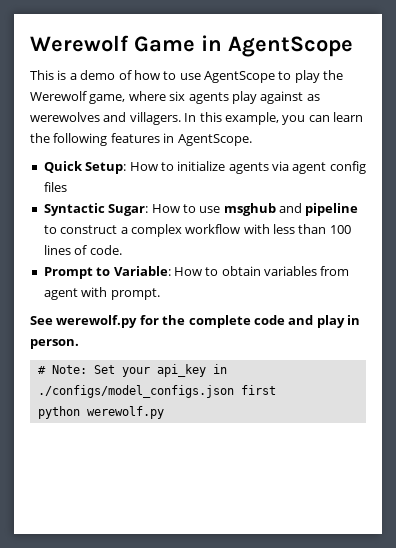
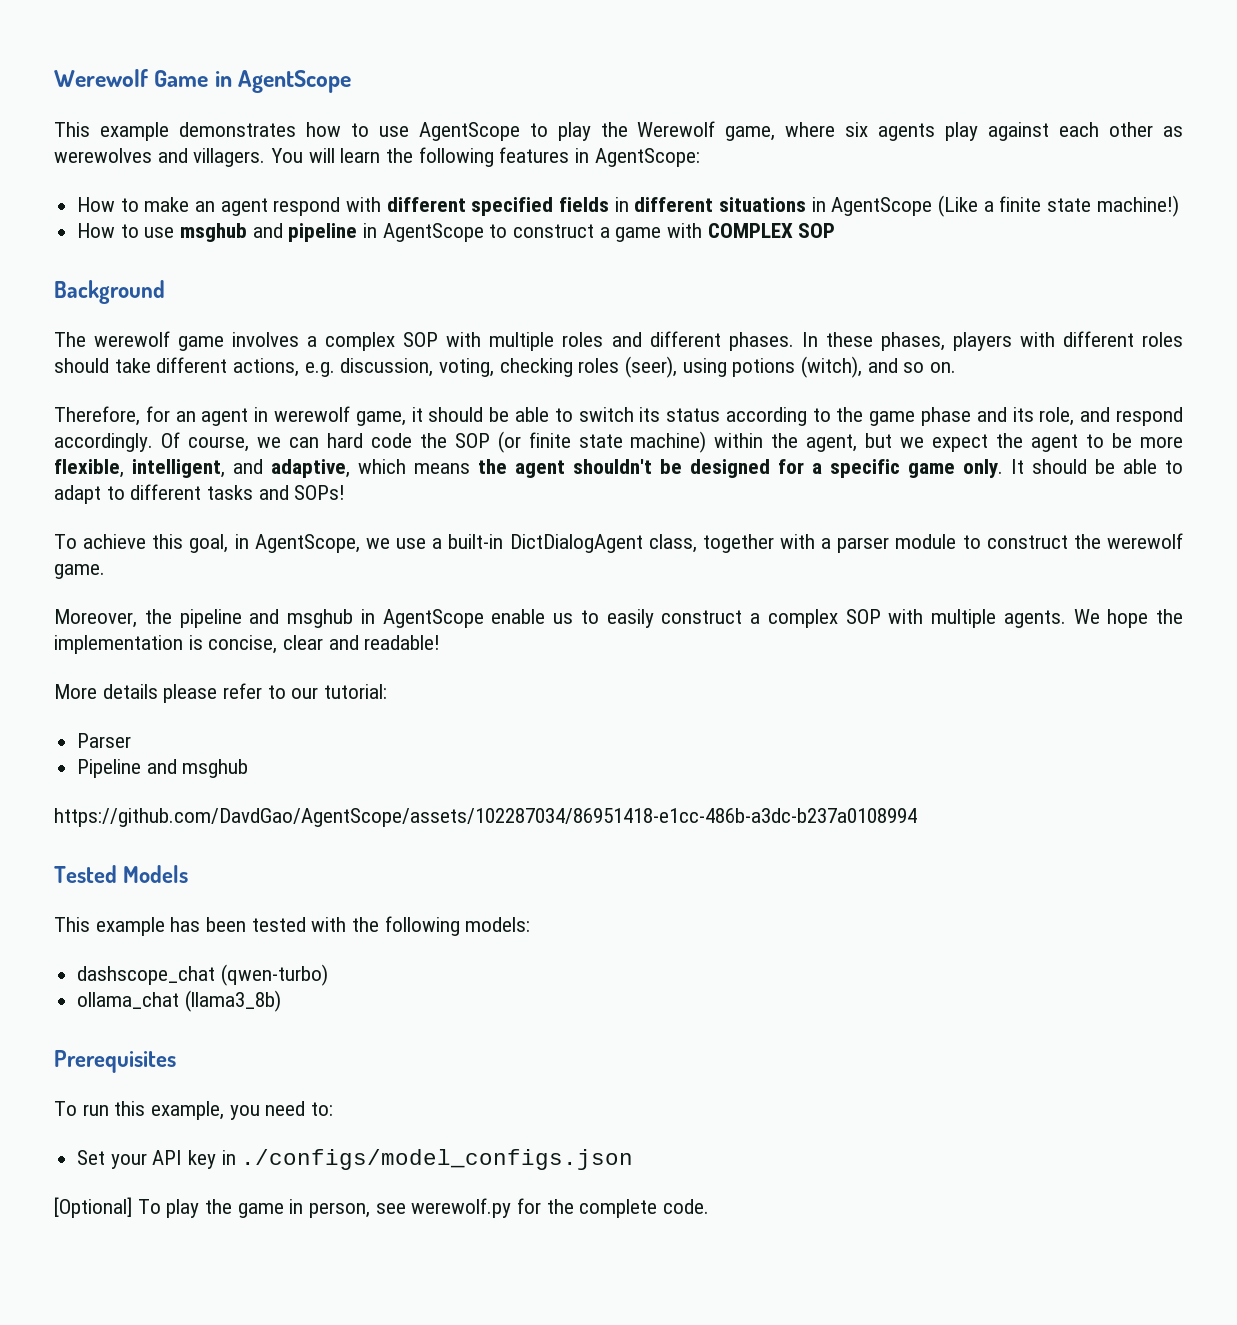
[57,70,132,80] is a demo of -> [99,122,296,141] example demonstrates
(304, 97) none -> [1059,122,1154,137] each other
[184,112,330,125] In this example, you can -> [271,148,335,163] You will
[177,134,252,146] [43,161,366,174] [43,182,67,192] [43,203,149,216] AgentScope. // Quick Setup: How to initialize agents via agent config files // Syntactic Sugar: -> [594,148,700,167] [77,195,1179,217] AgentScope: // How to make an agent respond with different specified fields in different situations in AgentScope (Like a finite state machine!) //
(359, 209) none -> [363,223,484,242] in AgentScope
[130,224,351,237] [43,245,122,255] [43,266,350,279] [43,287,160,300] [30,315,360,328] [30,339,79,349] [37,364,227,377] [37,385,276,398] [37,406,164,419] complex workflow with less than 100 lines of code. // Prompt to Variable: How to obtain variables from agent with prompt. // See werewolf.py for the complete code and play in person. // # Note: Set your api_key in ./configs/model_configs.json first // python werewolf.py -> [615,223,836,242] [54,280,165,304] [54,331,1184,351] [54,356,957,378] [54,406,1183,426] [54,431,1183,453] [54,459,1183,478] [54,484,346,504] [54,533,1183,553] [54,564,105,579] [54,609,1183,628] [54,635,441,654] [54,683,388,703] [77,733,132,748] [77,759,249,778] [54,808,917,827] [54,865,189,883] [54,916,531,936] [77,964,328,986] [77,990,281,1012] [54,1050,176,1073] [54,1101,334,1120] [77,1149,634,1170] [54,1197,710,1218] game with COMPLEX SOP // Background // The werewolf game involves a complex SOP with multiple roles and different phases. In these phases, players with different roles should take different actions, e.g. discussion, voting, checking roles (seer), using potions (witch), and so on. // Therefore, for an agent in werewolf game, it should be able to switch its status according to the game phase and its role, and respond accordingly. Of course, we can hard code the SOP (or finite state machine) within the agent, but we expect the agent to be more flexible, intelligent, and adaptive, which means the agent shouldn't be designed for a specific game only. It should be able to adapt to different tasks and SOPs! // To achieve this goal, in AgentScope, we use a built-in DictDialogAgent class, together with a parser module to construct the werewolf game. // Moreover, the pipeline and msghub in AgentScope enable us to easily construct a complex SOP with multiple agents. We hope the implementation is concise, clear and readable! // More details please refer to our tutorial: // Parser // Pipeline and msghub // https://github.com/DavdGao/AgentScope/assets/102287034/86951418-e1cc-486b-a3dc-b237a0108994 // Tested Models // This example has been tested with the following models: // dashscope_chat (qwen-turbo) // ollama_chat (llama3_8b) // Prerequisites // To run this example, you need to: // Set your API key in ./configs/model_configs.json // [Optional] To play the game in person, see werewolf.py for the complete code.

